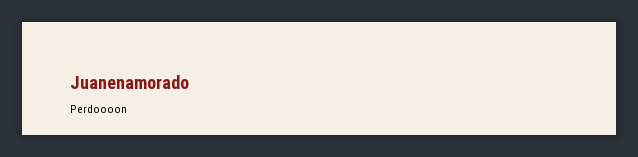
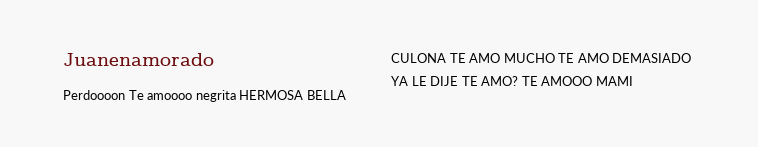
(127, 109) none -> [128,90,346,102] [391,53,692,63] [391,76,633,86] Te amoooo negrita HERMOSA BELLA CULONA TE AMO MUCHO TE AMO DEMASIADO YA LE DIJE TE AMO? TE AMOOO MAMI

